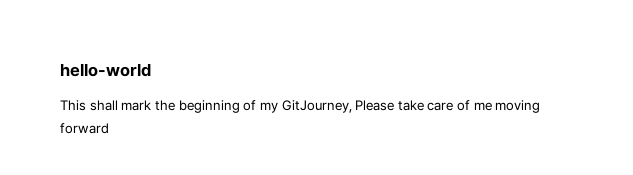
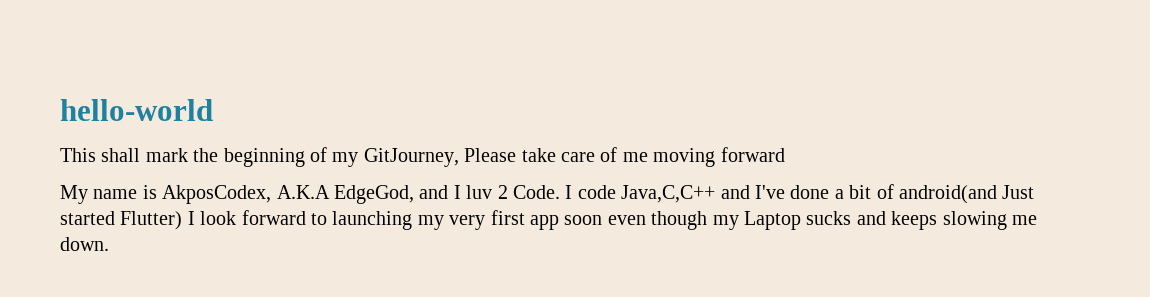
(109, 128) none -> [60,184,1035,204] [60,210,1037,230] [60,237,109,251] // My name is AkposCodex, A.K.A EdgeGod, and I luv 2 Code. I code Java,C,C++ and I've done a bit of android(and Just started Flutter) I look forward to launching my very first app soon even though my Laptop sucks and keeps slowing me down.

